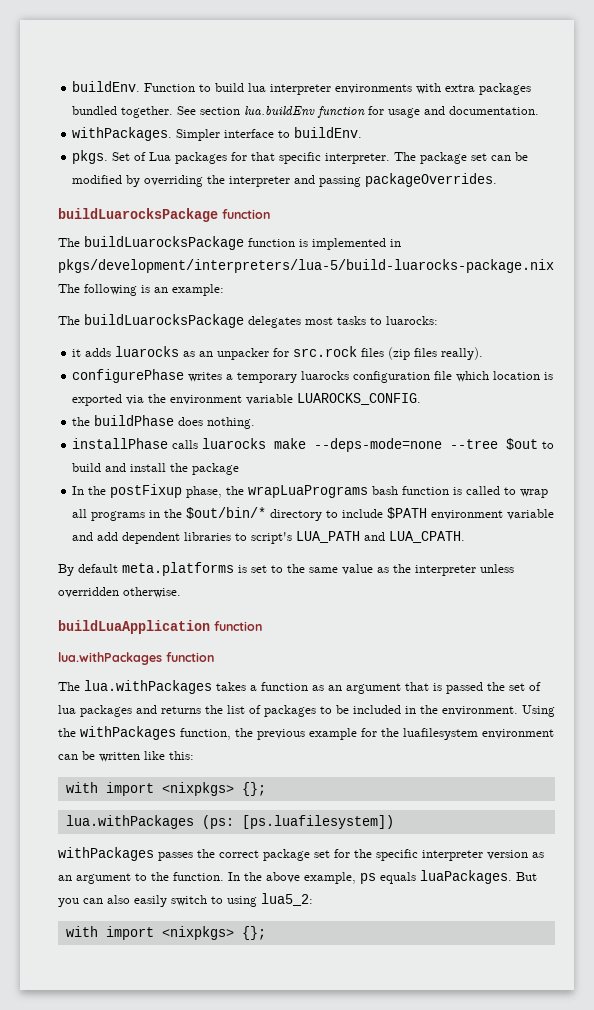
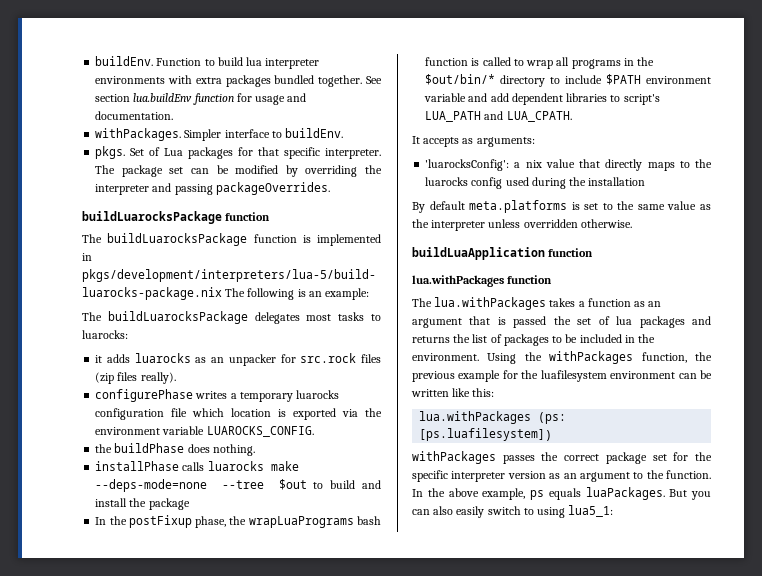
(466, 537) none -> [412,136,535,147] [425,159,712,171] [425,177,646,189] // It accepts as arguments: // 'luarocksConfig': a nix value that directly maps to the luarocks config used during the installation
[65,782,266,796] // with import <nixpkgs> {}; -> (495, 392) none
[261,893,313,906] [65,926,266,940] lua5_2: // with import <nixpkgs> {}; -> [568,505,614,517] lua5_1:

